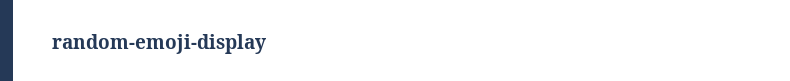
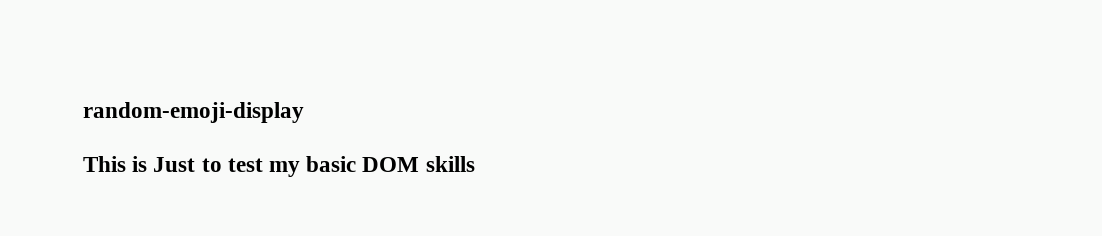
(266, 44) none -> [83,156,475,177] // This is Just to test my basic DOM skills

